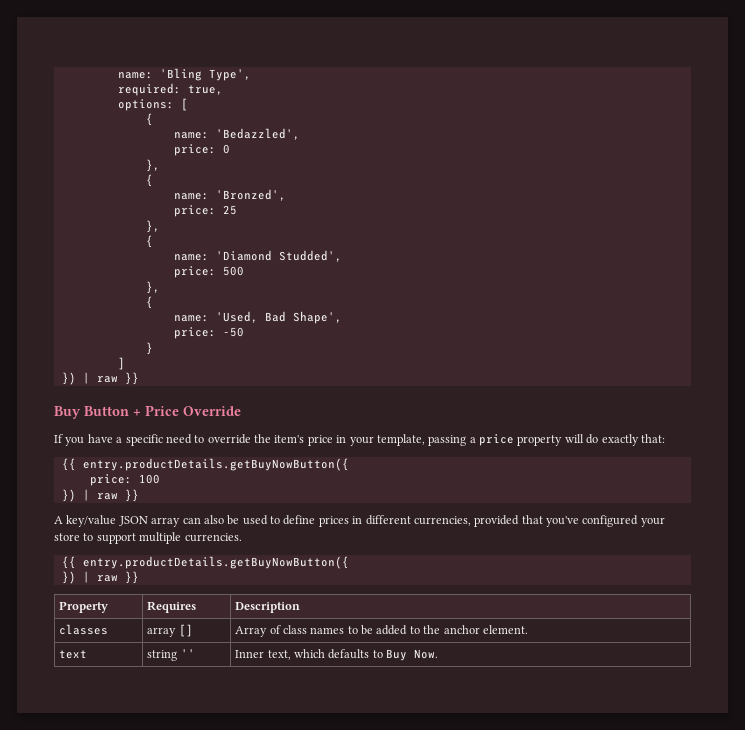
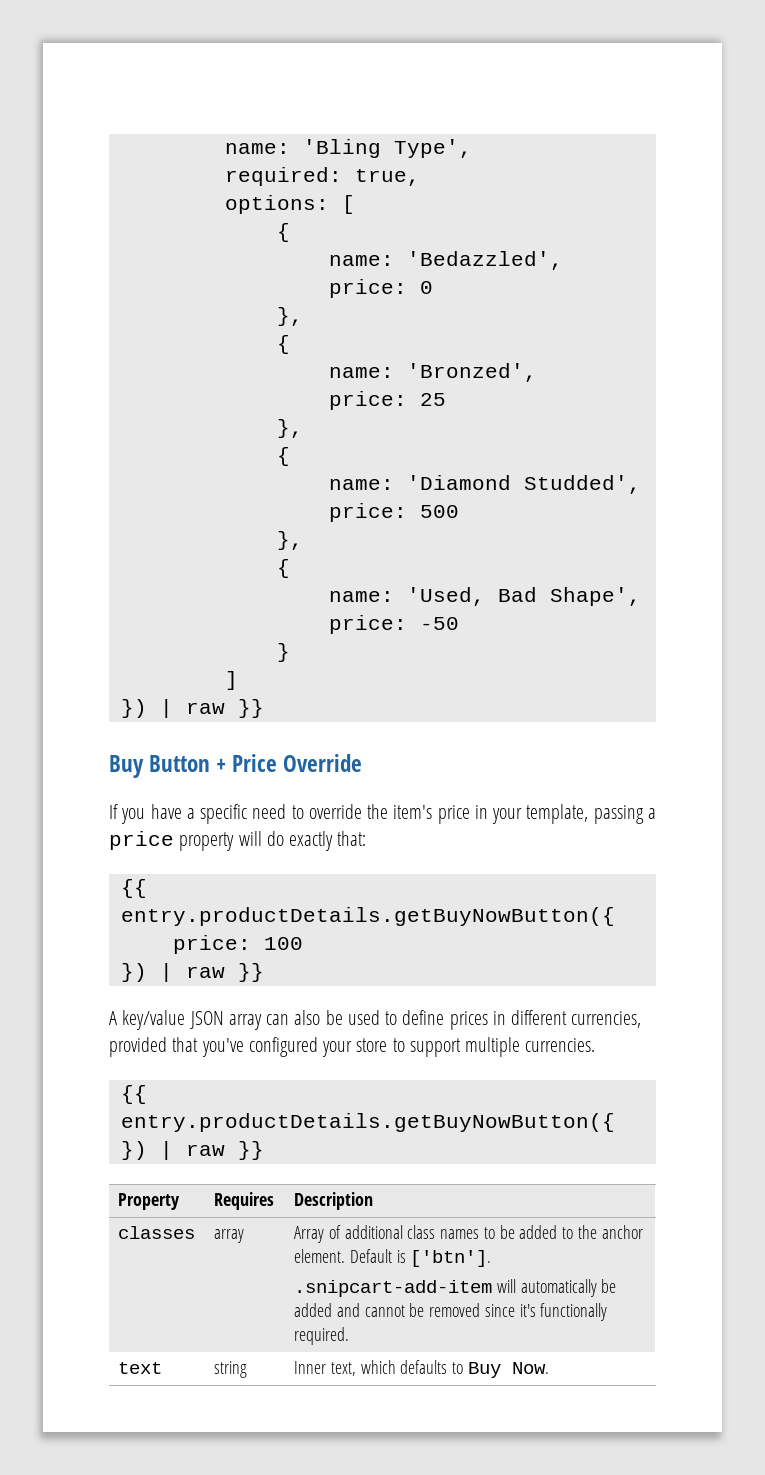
[178,624,193,637] [] -> (245, 1236) none
(281, 629) none -> [344,1225,403,1239] additional
(528, 629) none -> [350,1249,492,1267] [294,1279,617,1297] [294,1303,608,1321] [294,1327,350,1345] Default is ['btn']. // .snipcart-add-item will automatically be added and cannot be removed since it's functionally required.
[180,649,195,658] '' -> (248, 1369) none

